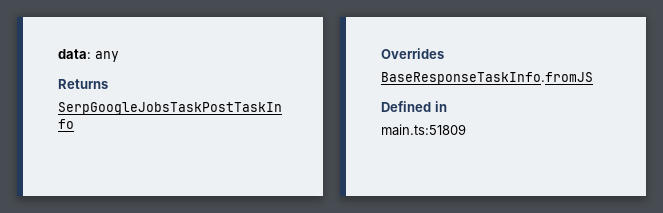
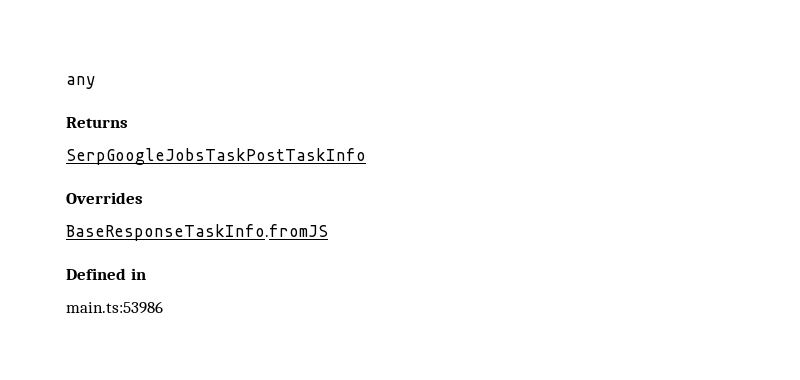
[58,49,91,59] data: -> (66, 82) none
[381,124,466,136] main.ts:51809 -> [66,301,163,314] main.ts:53986

